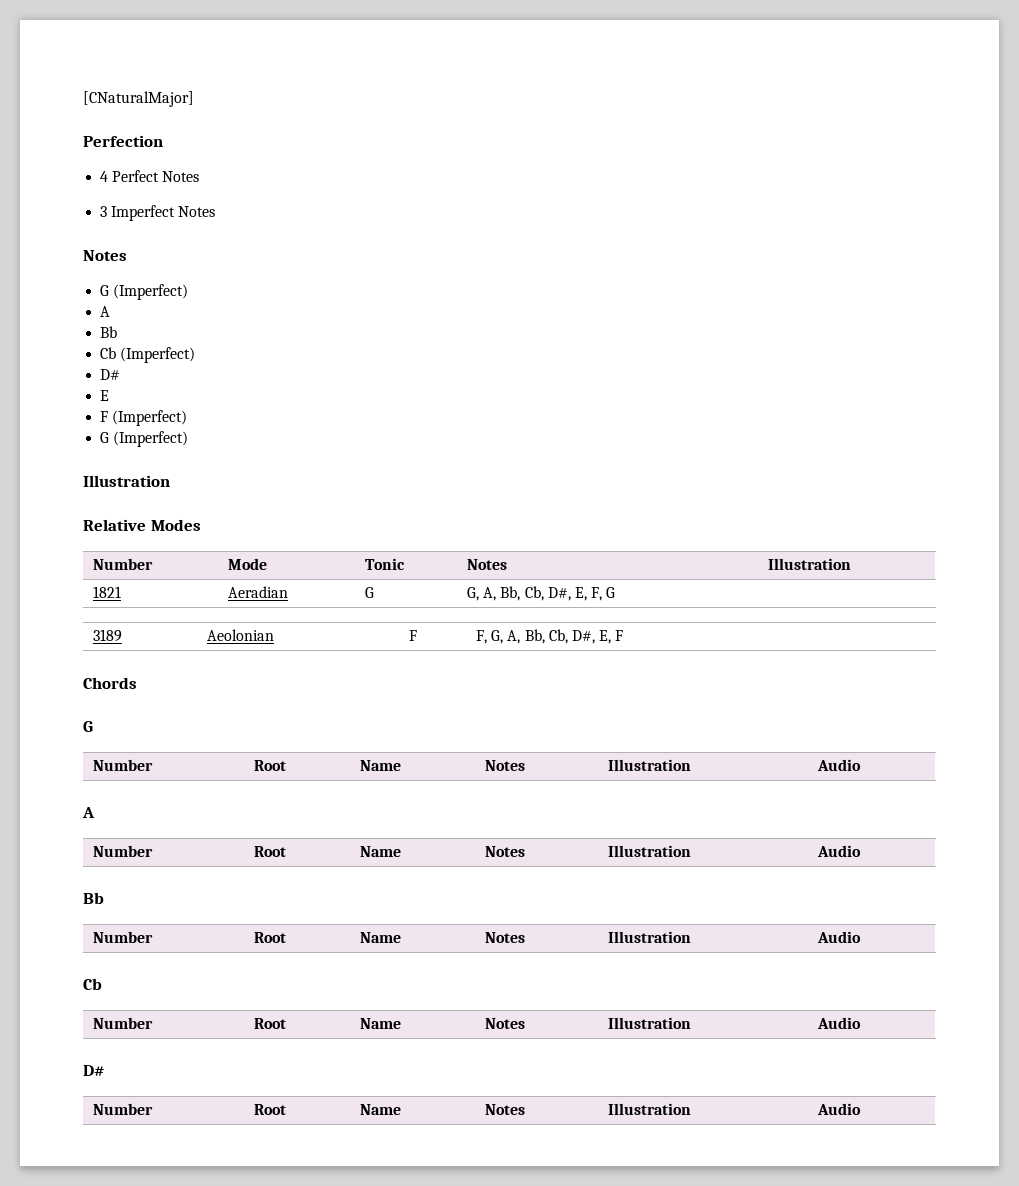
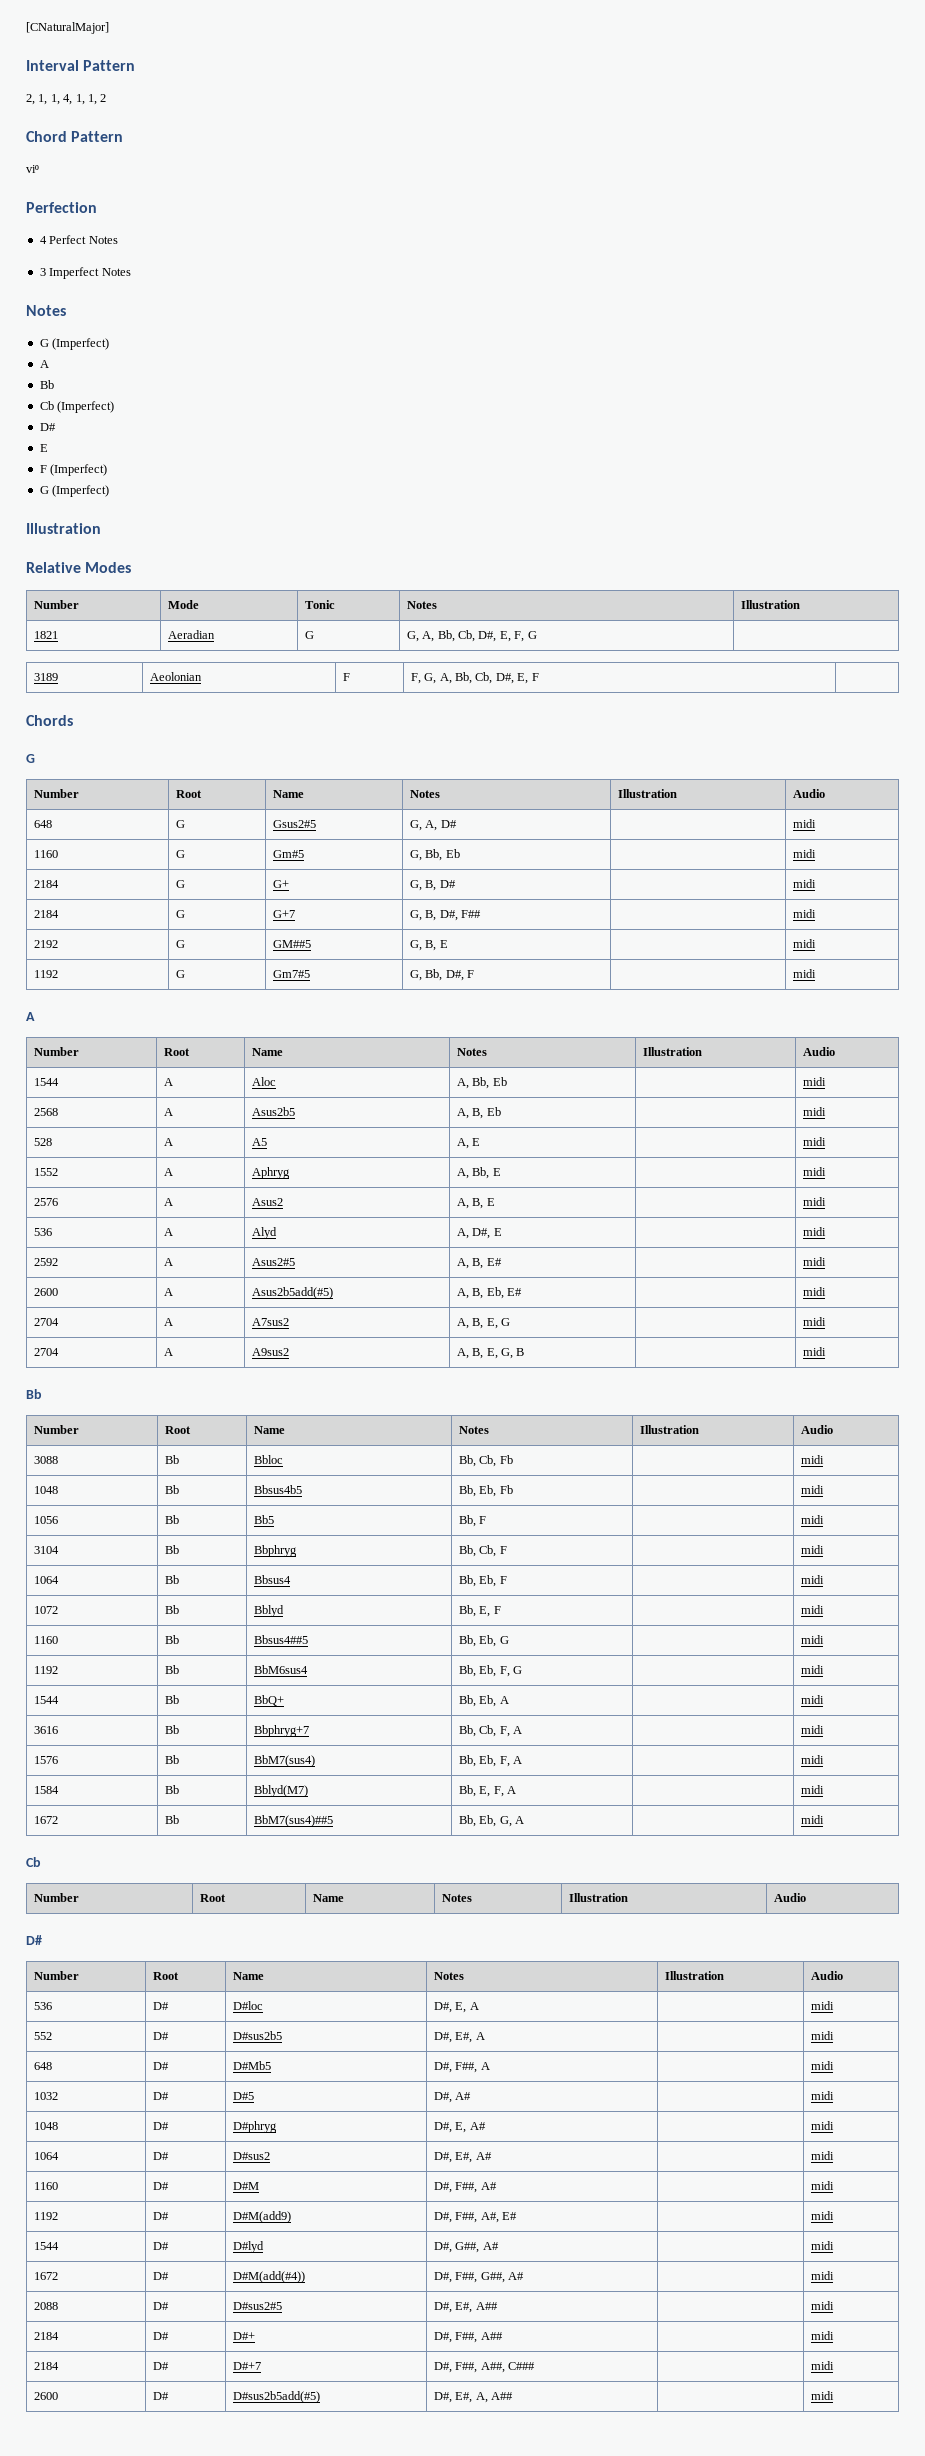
(194, 99) none -> [26,60,136,71] [26,94,107,105] [26,131,124,142] [26,165,39,173] // Interval Pattern // 2, 1, 1, 4, 1, 1, 2 // Chord Pattern // vi⁰
(862, 765) none -> [33,820,52,828] [175,820,185,828] [272,820,316,828] [409,820,457,831] [792,819,816,828] [33,850,58,858] [175,850,185,858] [272,850,304,858] [409,849,460,861] [792,849,816,858] [33,880,59,888] [175,880,185,888] [272,880,289,888] [409,880,456,891] [792,879,816,888] [33,910,59,918] [175,910,185,918] [272,910,295,918] [409,910,482,921] [792,909,816,918] [33,940,58,948] [175,940,185,948] [272,940,311,948] [409,940,448,951] [792,939,816,948] [33,970,58,978] [175,970,185,978] [272,970,310,978] [409,969,475,981] [792,969,816,978] // 648 | G | Gsus2#5 | G, A, D# | | midi // 1160 | G | Gm#5 | G, Bb, Eb | | midi // 2184 | G | G+ | G, B, D# | | midi // 2184 | G | G+7 | G, B, D#, F## | | midi // 2192 | G | GM##5 | G, B, E | | midi // 1192 | G | Gm7#5 | G, Bb, D#, F | | midi
(862, 851) none -> [33,1078,59,1086] [163,1078,173,1086] [251,1077,276,1086] [456,1077,507,1089] [802,1077,826,1086] [33,1108,58,1116] [163,1108,173,1116] [251,1107,295,1116] [456,1107,501,1119] [802,1107,826,1116] [33,1138,52,1146] [163,1138,173,1146] [251,1138,267,1146] [456,1138,481,1149] [802,1137,826,1146] [33,1168,58,1176] [163,1168,173,1176] [251,1167,290,1179] [456,1167,501,1179] [802,1167,826,1176] [33,1198,58,1206] [163,1198,173,1206] [251,1198,283,1206] [456,1198,495,1209] [802,1197,826,1206] [33,1228,52,1236] [163,1228,173,1236] [251,1227,277,1239] [456,1228,502,1239] [802,1227,826,1236] [33,1258,58,1266] [163,1258,173,1266] [251,1258,295,1266] [456,1258,502,1269] [802,1257,826,1266] [33,1288,58,1296] [163,1288,173,1296] [251,1287,333,1299] [456,1287,523,1299] [802,1287,826,1296] [33,1318,59,1326] [163,1318,173,1326] [251,1318,289,1326] [456,1318,511,1329] [802,1317,826,1326] [33,1348,59,1356] [163,1348,173,1356] [251,1348,289,1356] [456,1348,525,1359] [802,1347,826,1356] // 1544 | A | Aloc | A, Bb, Eb | | midi // 2568 | A | Asus2b5 | A, B, Eb | | midi // 528 | A | A5 | A, E | | midi // 1552 | A | Aphryg | A, Bb, E | | midi // 2576 | A | Asus2 | A, B, E | | midi // 536 | A | Alyd | A, D#, E | | midi // 2592 | A | Asus2#5 | A, B, E# | | midi // 2600 | A | Asus2b5add(#5) | A, B, Eb, E# | | midi // 2704 | A | A7sus2 | A, B, E, G | | midi // 2704 | A | A9sus2 | A, B, E, G, B | | midi
(862, 937) none -> [33,1456,58,1464] [164,1455,179,1464] [253,1455,283,1464] [458,1455,513,1467] [800,1455,824,1464] [33,1486,58,1494] [164,1485,179,1494] [253,1485,302,1494] [458,1485,513,1497] [800,1485,824,1494] [33,1516,58,1524] [164,1515,179,1524] [253,1515,274,1524] [458,1515,487,1527] [800,1515,824,1524] [33,1546,59,1554] [164,1545,179,1554] [253,1545,297,1557] [458,1545,507,1557] [800,1545,824,1554] [33,1576,59,1584] [164,1575,179,1584] [253,1575,291,1584] [458,1575,507,1587] [800,1575,824,1584] [33,1606,58,1614] [164,1605,179,1614] [253,1605,284,1617] [458,1605,501,1617] [800,1605,824,1614] [33,1636,58,1644] [164,1635,179,1644] [253,1635,308,1644] [458,1635,509,1647] [800,1635,824,1644] [33,1666,58,1674] [164,1665,179,1674] [253,1665,308,1674] [458,1665,523,1677] [800,1665,824,1674] [33,1696,59,1704] [164,1695,179,1704] [253,1695,284,1706] [458,1695,509,1707] [800,1695,824,1704] [33,1726,58,1734] [164,1725,179,1734] [253,1725,309,1737] [458,1725,523,1737] [800,1725,824,1734] [33,1756,58,1764] [164,1755,179,1764] [253,1755,315,1767] [458,1755,523,1767] [800,1755,824,1764] [33,1786,59,1794] [164,1785,179,1794] [253,1785,308,1797] [458,1785,517,1797] [800,1785,824,1794] [33,1816,58,1824] [164,1815,179,1824] [253,1815,333,1827] [458,1815,525,1827] [800,1815,824,1824] // 3088 | Bb | Bbloc | Bb, Cb, Fb | | midi // 1048 | Bb | Bbsus4b5 | Bb, Eb, Fb | | midi // 1056 | Bb | Bb5 | Bb, F | | midi // 3104 | Bb | Bbphryg | Bb, Cb, F | | midi // 1064 | Bb | Bbsus4 | Bb, Eb, F | | midi // 1072 | Bb | Bblyd | Bb, E, F | | midi // 1160 | Bb | Bbsus4##5 | Bb, Eb, G | | midi // 1192 | Bb | BbM6sus4 | Bb, Eb, F, G | | midi // 1544 | Bb | BbQ+ | Bb, Eb, A | | midi // 3616 | Bb | Bbphryg+7 | Bb, Cb, F, A | | midi // 1576 | Bb | BbM7(sus4) | Bb, Eb, F, A | | midi // 1584 | Bb | Bblyd(M7) | Bb, E, F, A | | midi // 1672 | Bb | BbM7(sus4)##5 | Bb, Eb, G, A | | midi
(862, 1109) none -> [33,2002,52,2010] [152,2002,169,2010] [232,2001,263,2010] [433,2002,479,2013] [810,2001,834,2010] [33,2032,52,2040] [152,2032,169,2040] [232,2031,282,2040] [433,2032,485,2043] [810,2031,834,2040] [33,2062,52,2070] [152,2062,169,2070] [232,2061,271,2070] [433,2062,490,2073] [810,2061,834,2070] [33,2092,58,2100] [152,2092,169,2100] [232,2092,254,2100] [433,2092,472,2103] [810,2091,834,2100] [33,2122,58,2130] [152,2122,169,2130] [232,2121,277,2133] [433,2122,486,2133] [810,2121,834,2130] [33,2152,59,2160] [152,2152,169,2160] [232,2152,270,2160] [433,2152,492,2163] [810,2151,834,2160] [33,2182,58,2190] [152,2182,169,2190] [232,2182,259,2190] [433,2182,497,2193] [810,2181,834,2190] [33,2212,58,2220] [152,2212,169,2220] [232,2211,291,2223] [433,2212,518,2223] [810,2211,834,2220] [33,2242,59,2250] [152,2242,169,2250] [232,2241,264,2253] [433,2242,499,2253] [810,2241,834,2250] [33,2272,58,2280] [152,2272,169,2280] [232,2271,305,2283] [433,2272,525,2283] [810,2271,834,2280] [33,2302,58,2310] [152,2302,169,2310] [232,2302,282,2310] [433,2302,498,2313] [810,2301,834,2310] [33,2332,59,2340] [152,2332,169,2340] [232,2332,255,2340] [433,2332,503,2343] [810,2331,834,2340] [33,2362,59,2370] [152,2362,169,2370] [232,2362,261,2370] [433,2362,536,2373] [810,2361,834,2370] [33,2392,58,2400] [152,2392,169,2400] [232,2391,320,2403] [433,2392,514,2403] [810,2391,834,2400] // 536 | D# | D#loc | D#, E, A | | midi // 552 | D# | D#sus2b5 | D#, E#, A | | midi // 648 | D# | D#Mb5 | D#, F##, A | | midi // 1032 | D# | D#5 | D#, A# | | midi // 1048 | D# | D#phryg | D#, E, A# | | midi // 1064 | D# | D#sus2 | D#, E#, A# | | midi // 1160 | D# | D#M | D#, F##, A# | | midi // 1192 | D# | D#M(add9) | D#, F##, A#, E# | | midi // 1544 | D# | D#lyd | D#, G##, A# | | midi // 1672 | D# | D#M(add(#4)) | D#, F##, G##, A# | | midi // 2088 | D# | D#sus2#5 | D#, E#, A## | | midi // 2184 | D# | D#+ | D#, F##, A## | | midi // 2184 | D# | D#+7 | D#, F##, A##, C### | | midi // 2600 | D# | D#sus2b5add(#5) | D#, E#, A, A## | | midi

